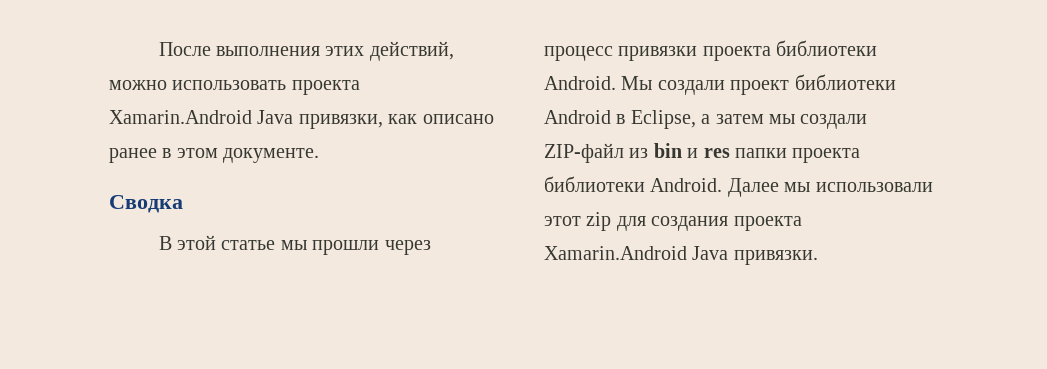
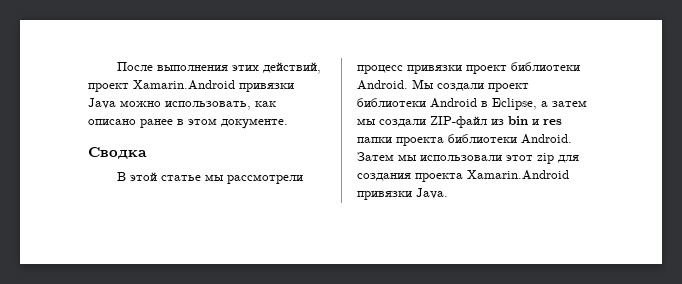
[109,80,360,95] [109,110,383,129] можно использовать проекта Xamarin.Android Java привязки, -> [88,80,294,92] [88,98,251,110] проект Xamarin.Android привязки Java можно использовать,
[312,240,431,255] прошли через -> [226,174,303,184] рассмотрели
[702,46,771,61] проекта -> [466,65,507,74] проект
[727,178,779,197] Далее -> [357,152,394,161] Затем
[692,246,818,265] Java привязки. -> [357,188,448,200] привязки Java.

